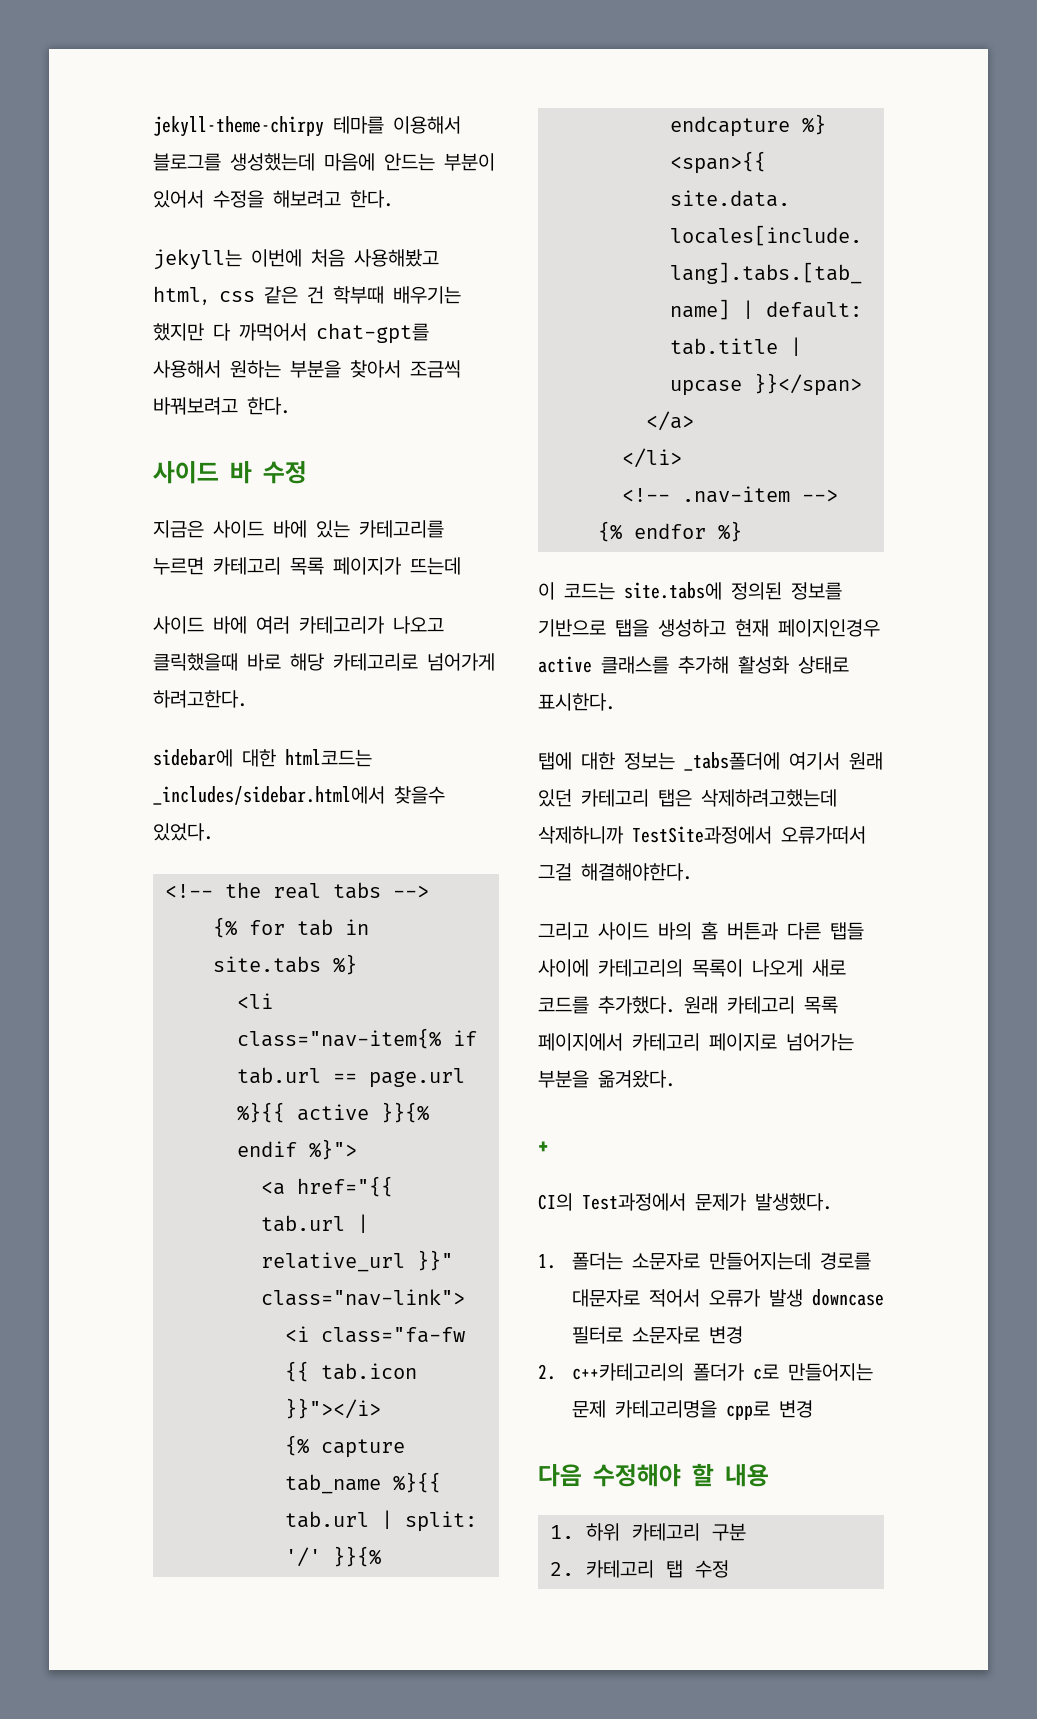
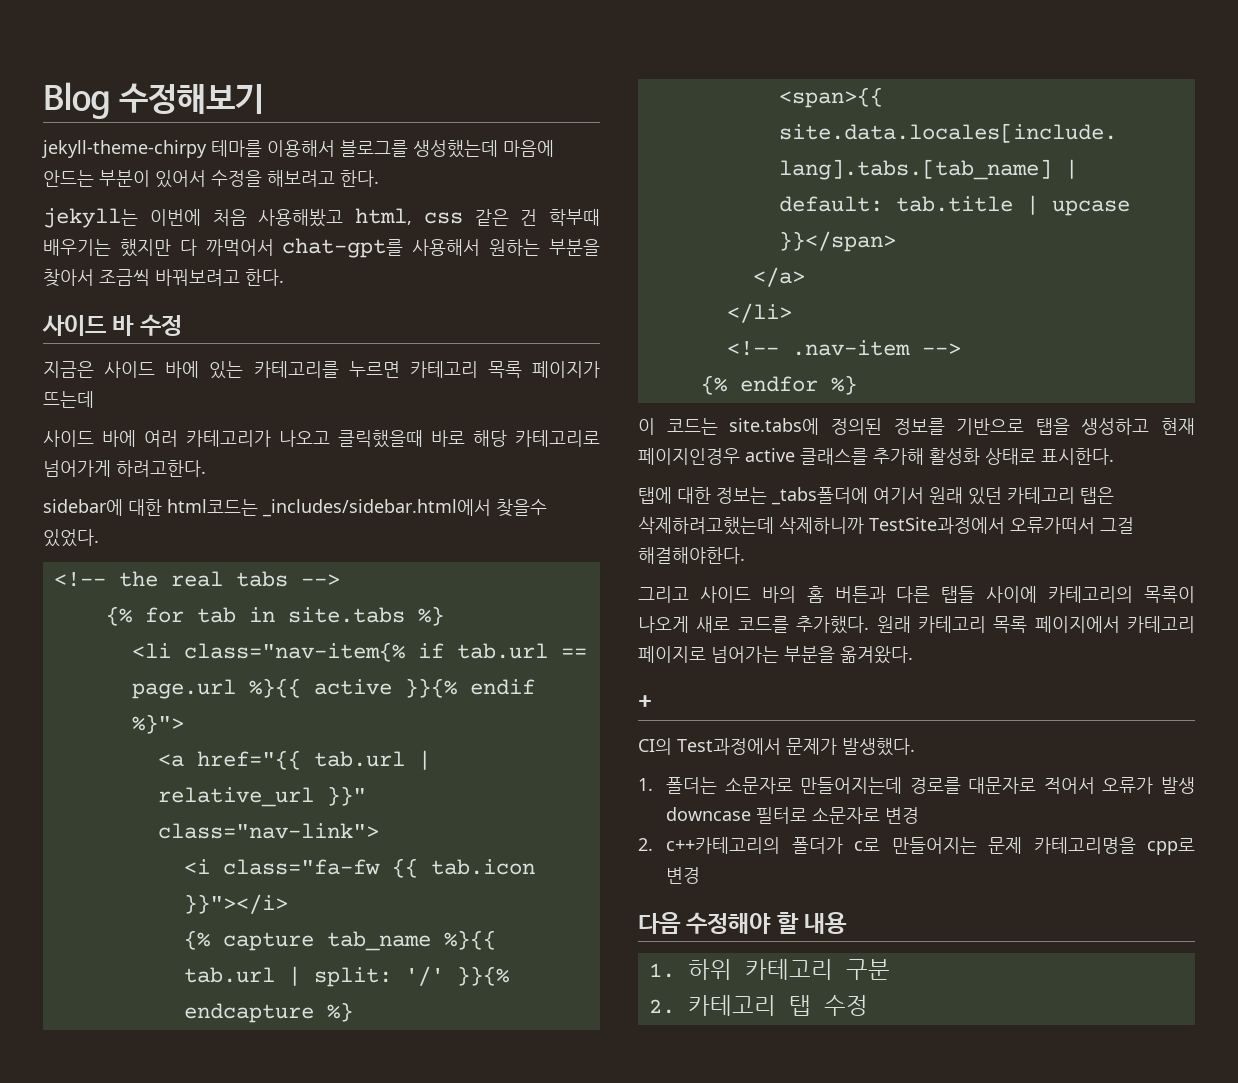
(153, 126) none -> [43,82,264,119] Blog 수정해보기 //

